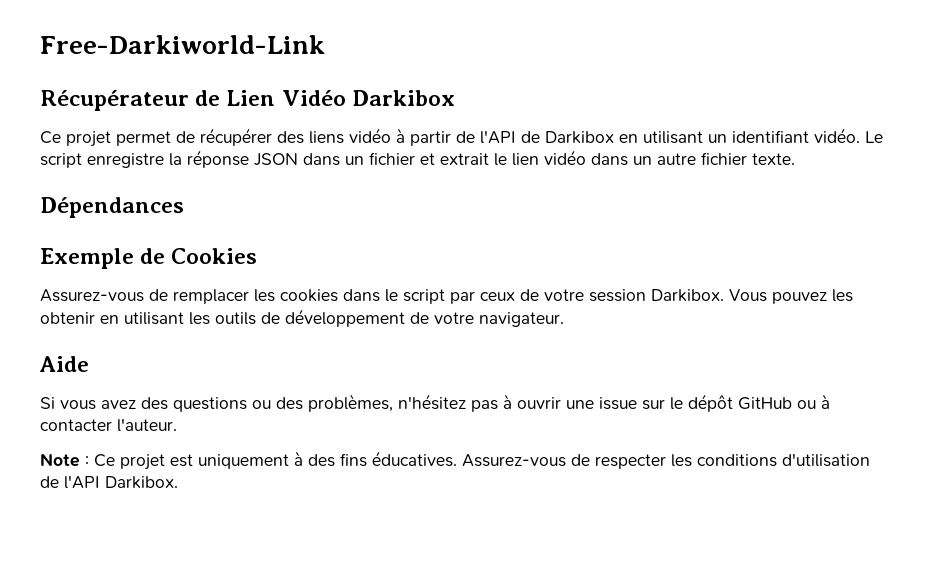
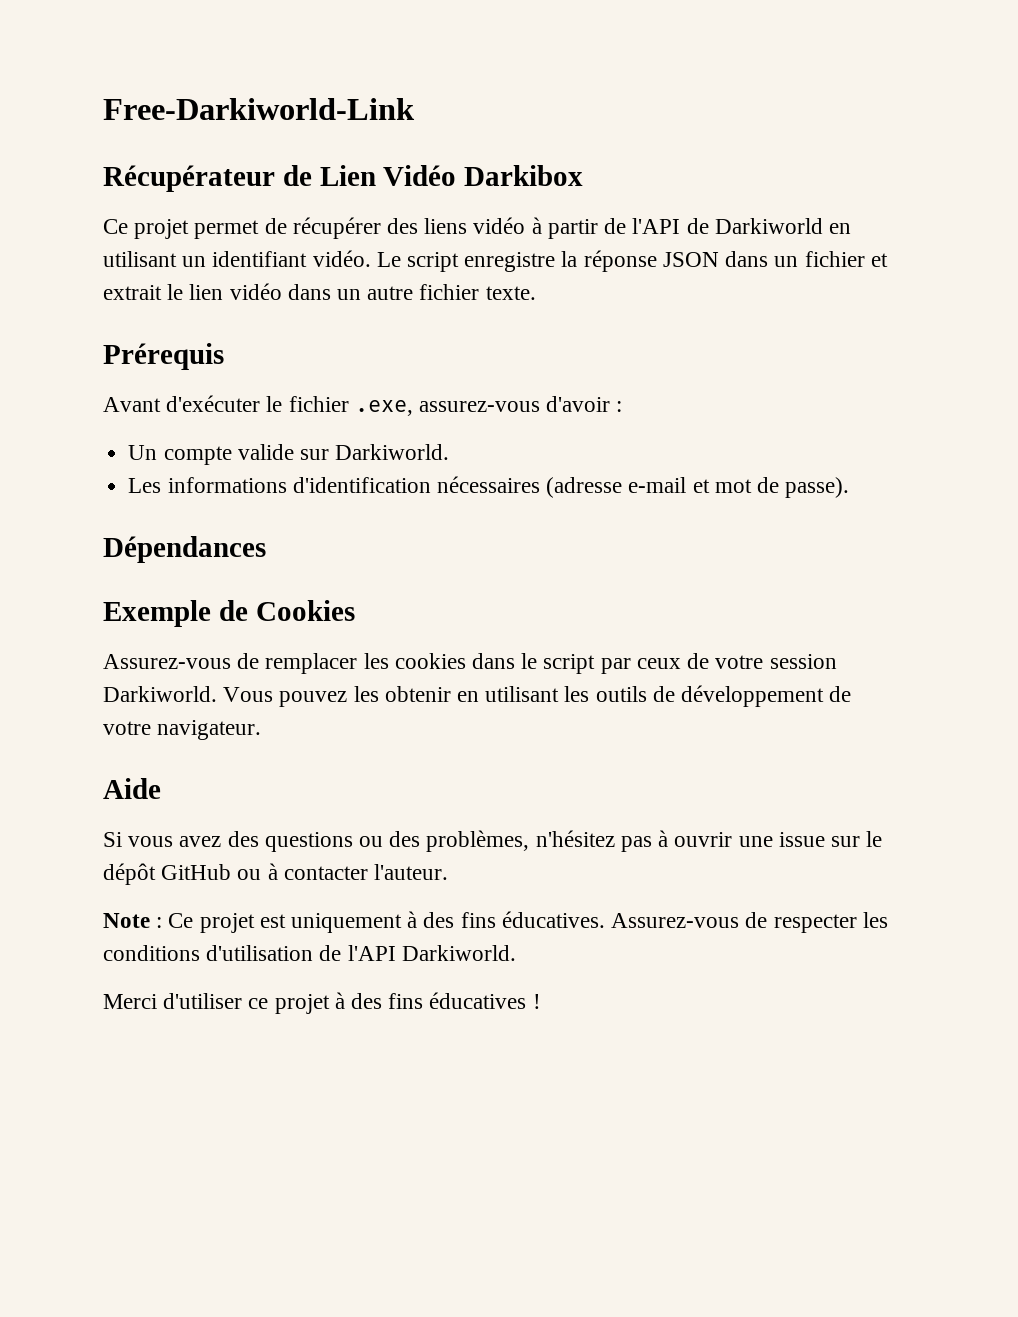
[545,131,614,144] Darkibox -> [714,218,823,234] Darkiworld
(795, 159) none -> [103,343,224,370] [103,395,623,416] [128,444,450,465] [128,476,850,498] // Prérequis // Avant d'exécuter le fichier .exe, assurez-vous d'avoir : // Un compte valide sur Darkiworld. // Les informations d'identification nécessaires (adresse e-mail et mot de passe).
[651,289,724,302] Darkibox. -> [103,686,217,702] Darkiworld.
[105,476,178,489] Darkibox. -> [401,945,516,961] [103,992,541,1014] Darkiworld. // Merci d'utiliser ce projet à des fins éducatives !

